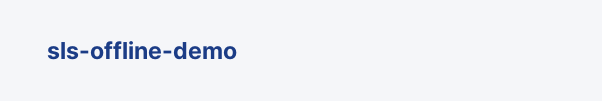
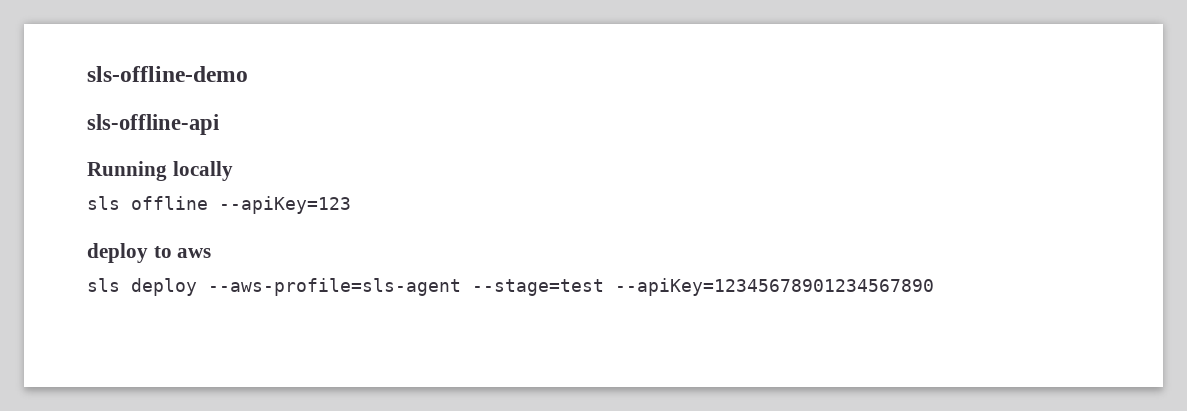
(237, 50) none -> [87,114,219,135] [87,161,233,181] [87,196,351,214] [87,243,212,263] [87,278,934,296] // sls-offline-api // Running locally // sls offline --apiKey=123 // deploy to aws // sls deploy --aws-profile=sls-agent --stage=test --apiKey=12345678901234567890

